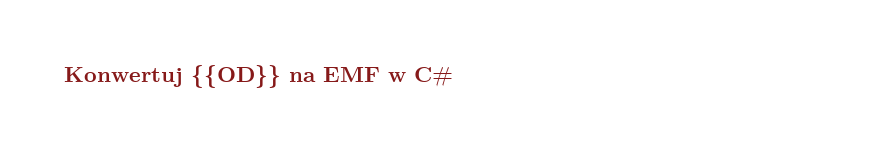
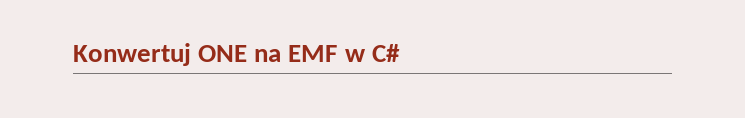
[191,65,281,88] {{OD}} -> [198,45,248,62] ONE

